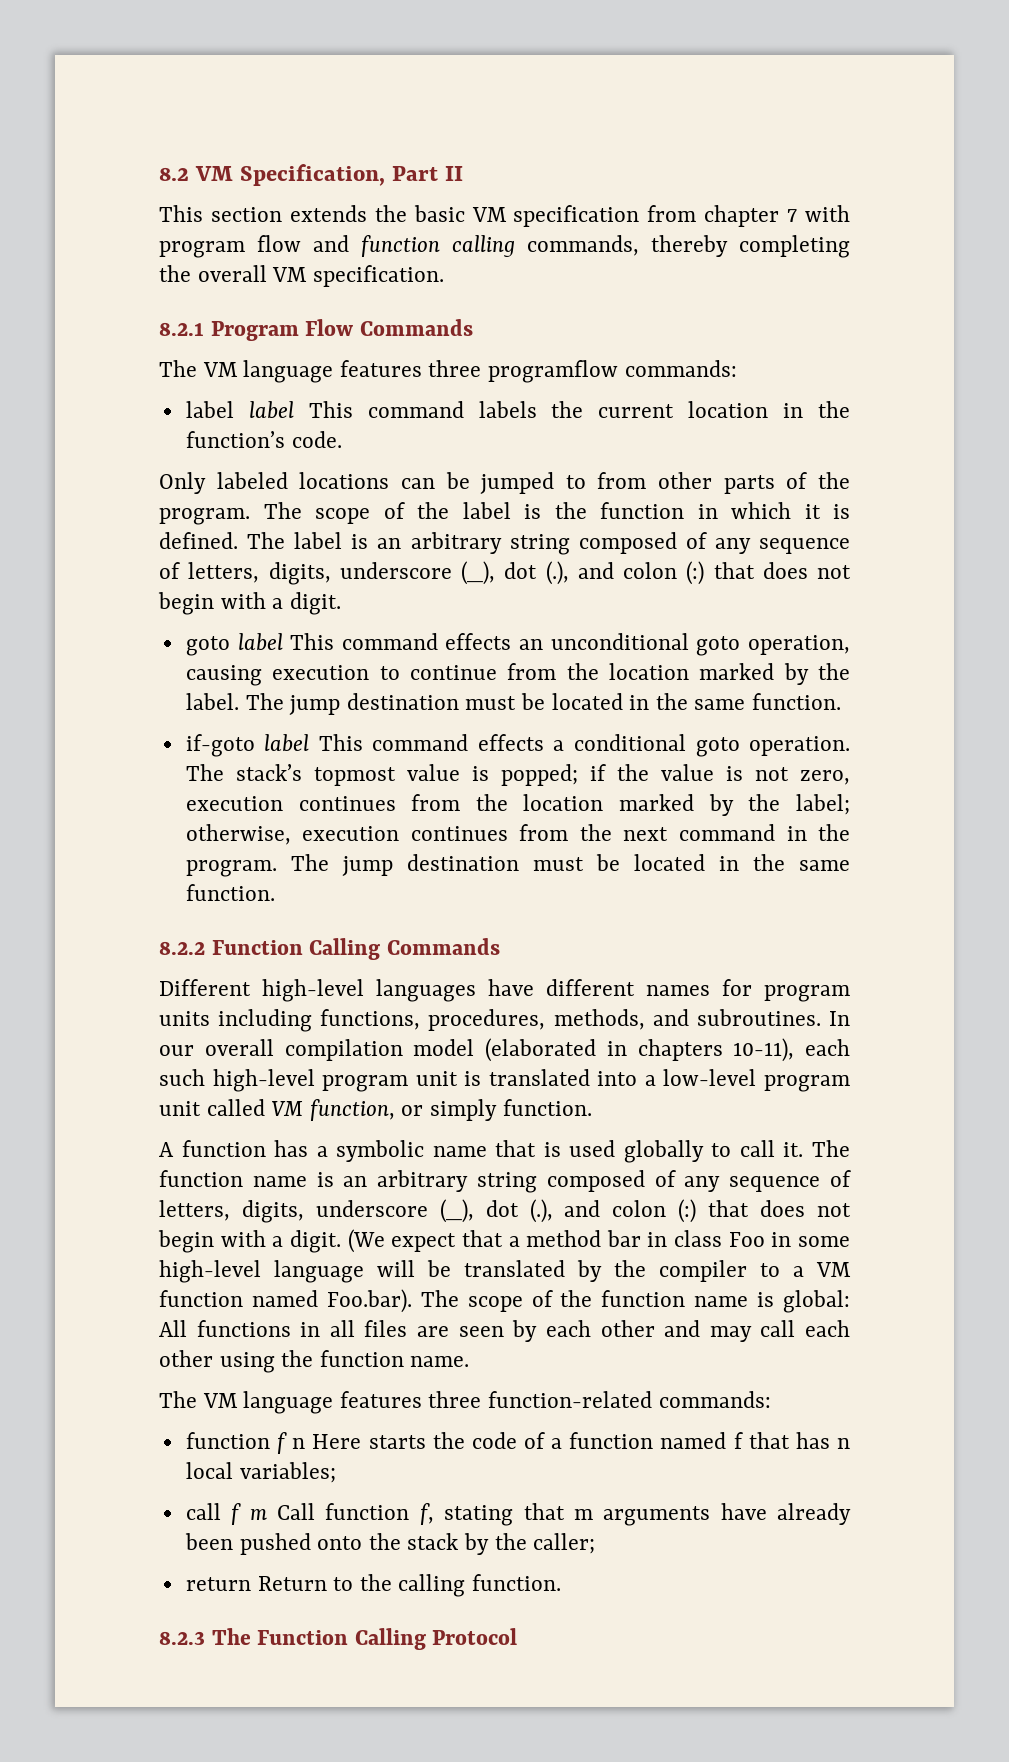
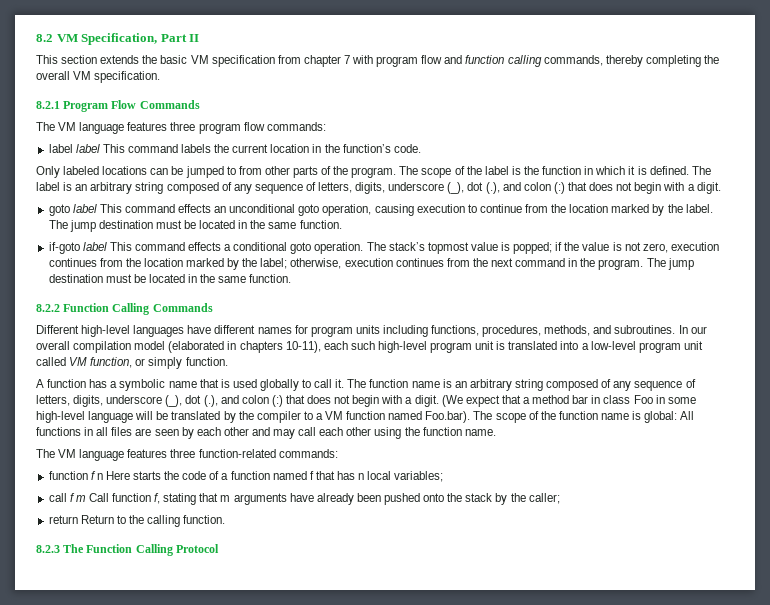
[488,360,619,383] programflow -> [198,122,265,134] program flow

